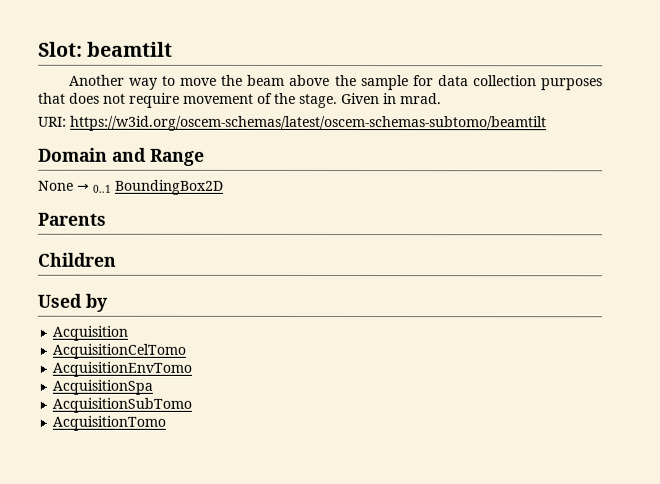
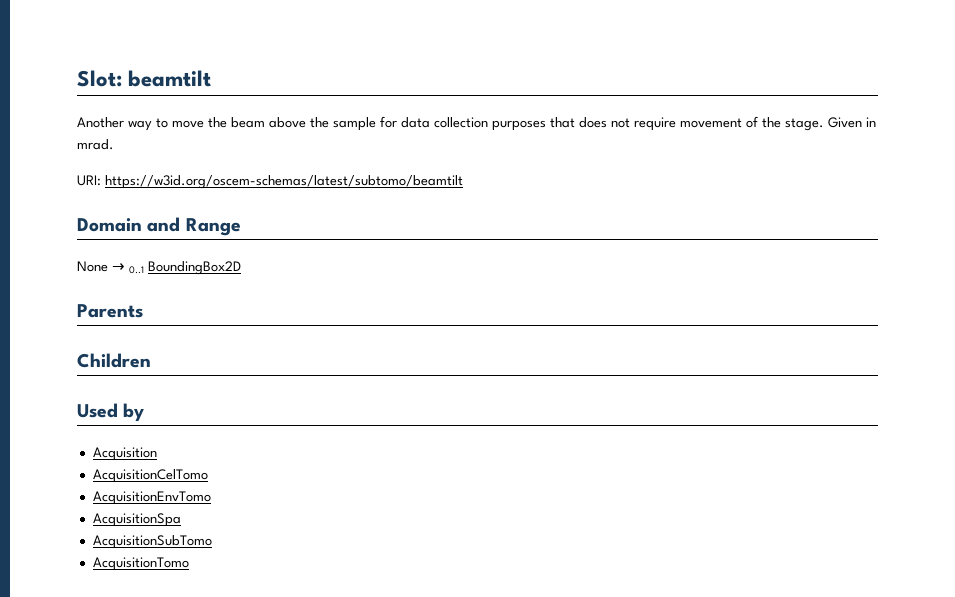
[70,115,547,132] https://w3id.org/oscem-schemas/latest/oscem-schemas-subtomo/beamtilt -> [105,175,463,189] https://w3id.org/oscem-schemas/latest/subtomo/beamtilt

